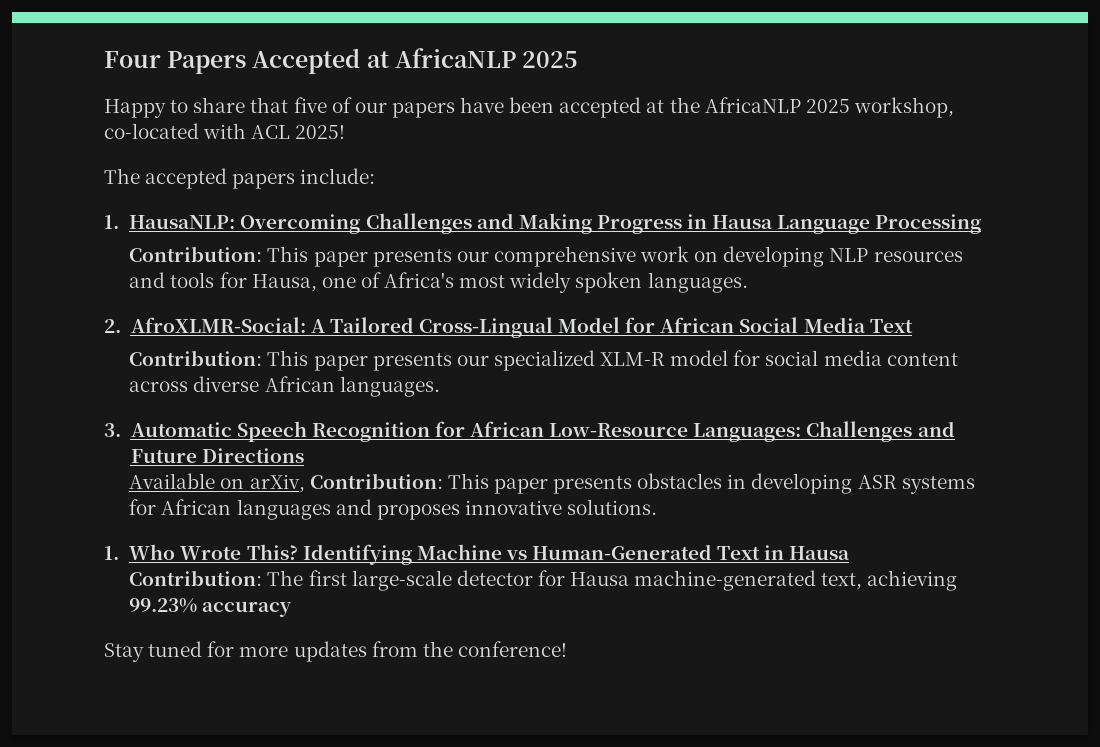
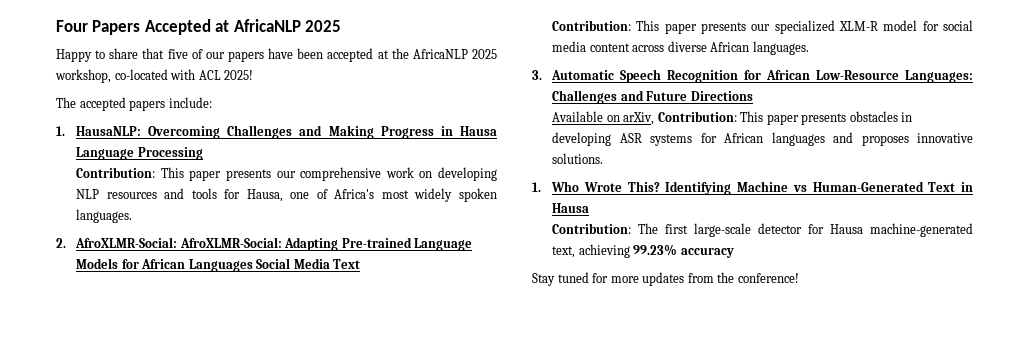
[310,317,735,338] A Tailored Cross-Lingual Model for African -> [179,237,473,251] [76,258,253,272] AfroXLMR-Social: Adapting Pre-trained Language Models for African Languages

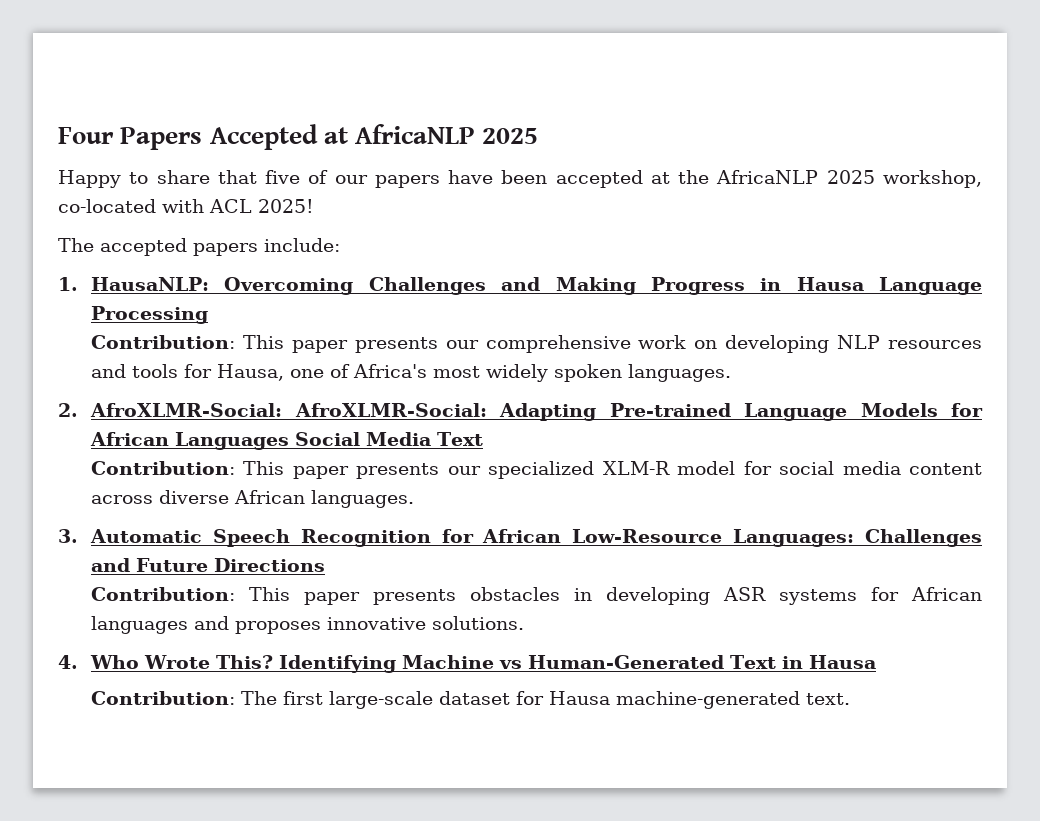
[552,111,655,125] Available on arXiv, -> (326, 565) none
[532,182,541,192] 1. -> [58,655,78,669] 4.
[758,223,803,234] detector -> [439,691,511,705] dataset
[552,244,734,258] [532,272,799,286] text, achieving 99.23% accuracy // Stay tuned for more updates from the conference! -> [806,693,851,705] text.

